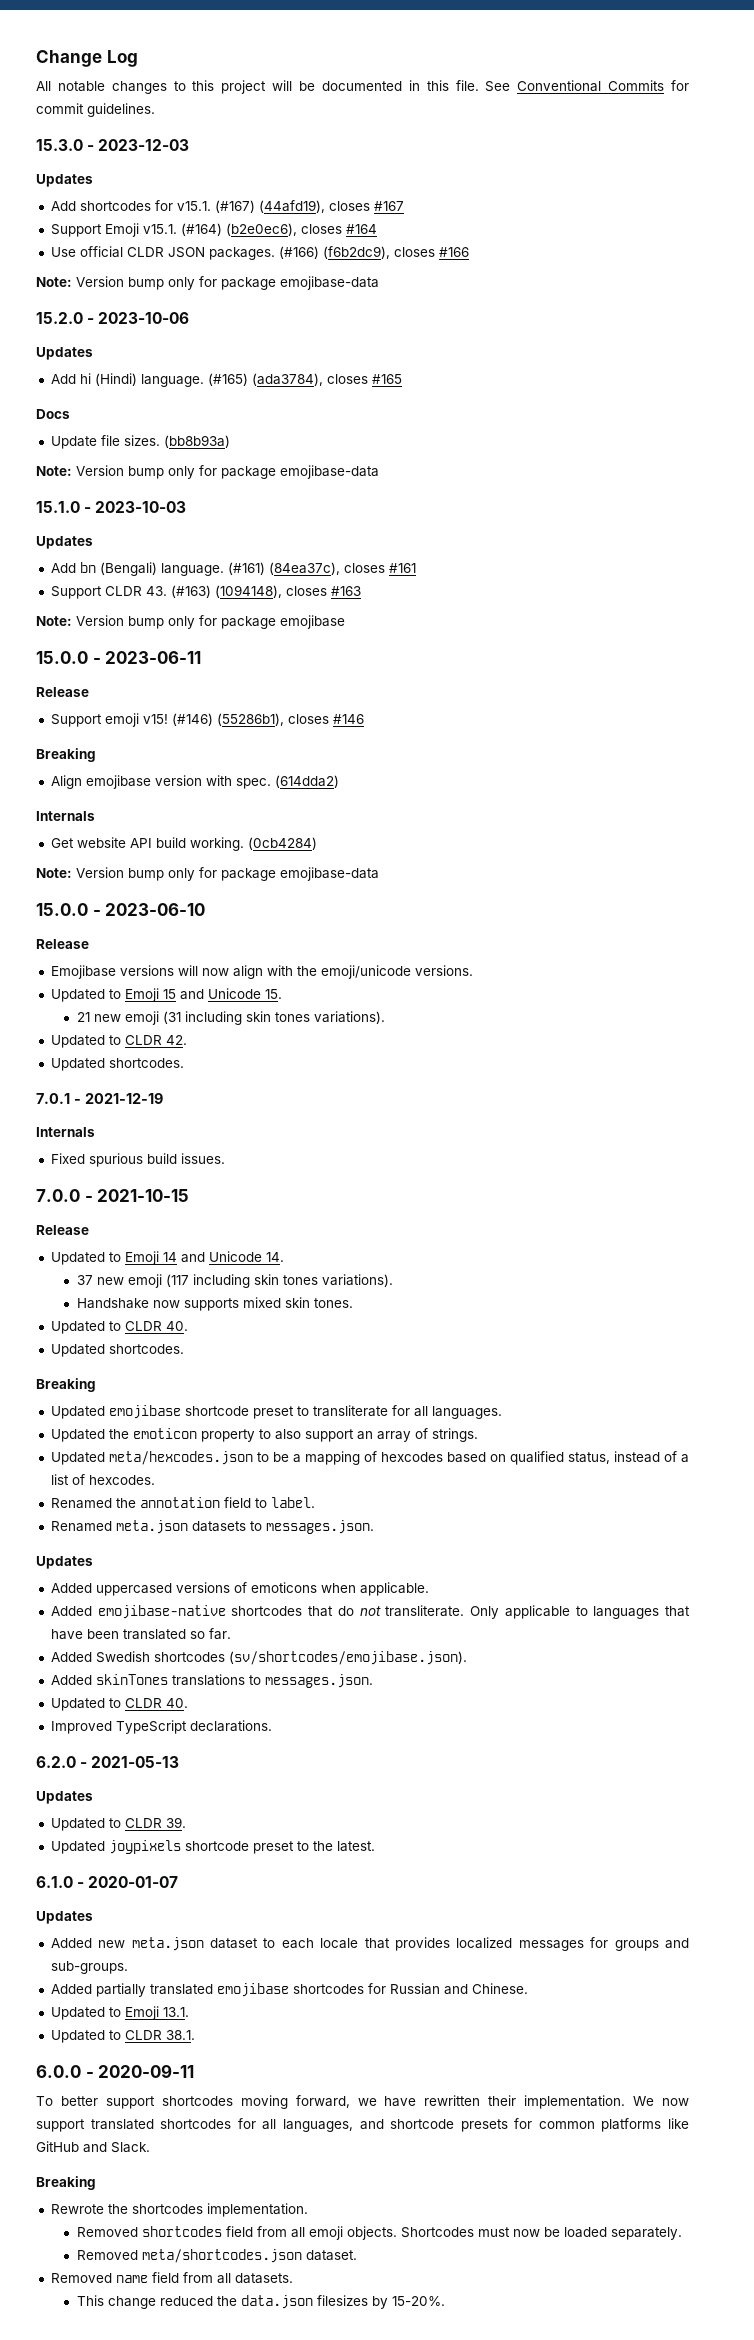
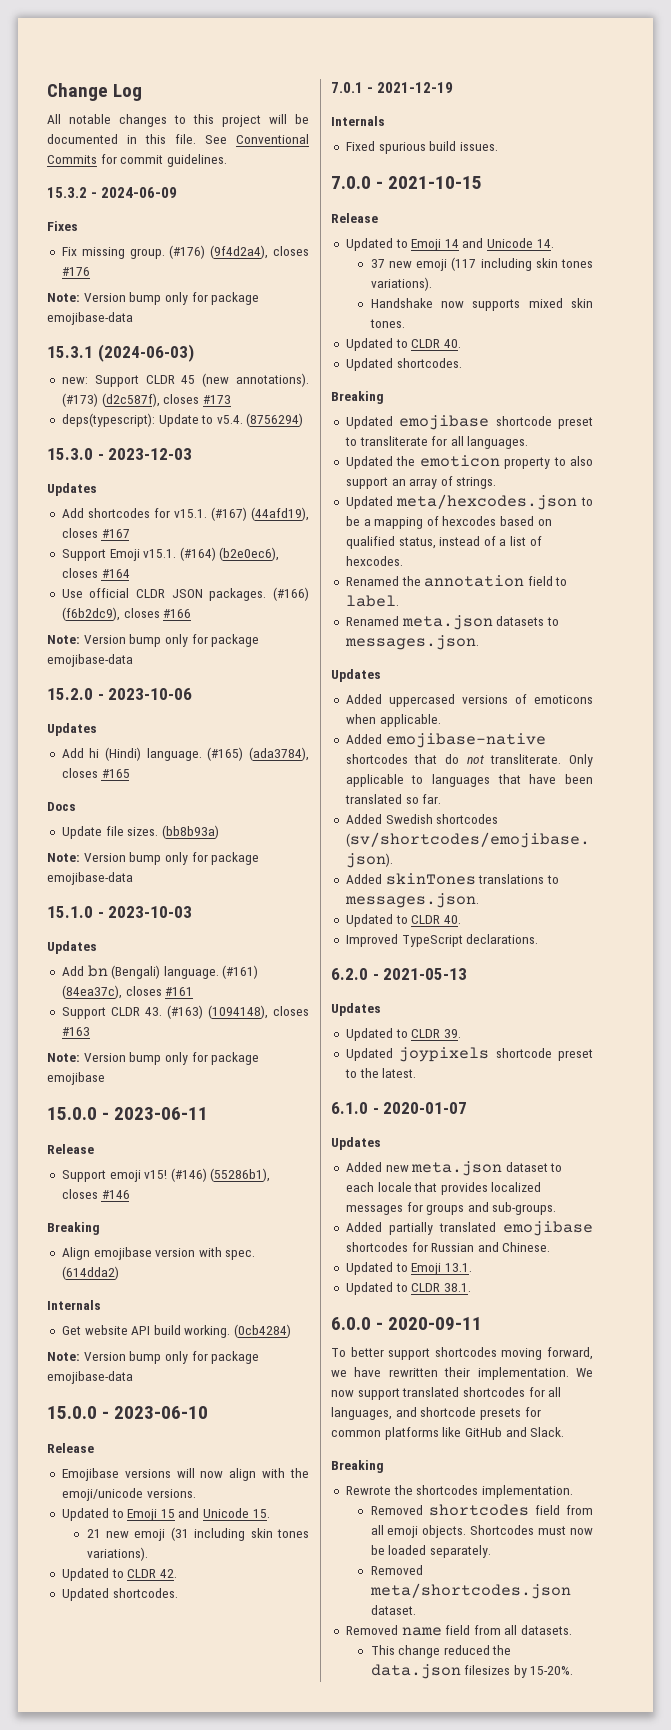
(155, 110) none -> [47,187,178,198] [47,221,78,231] [61,245,309,259] [61,267,90,276] [47,292,260,305] [47,312,133,325] [47,344,194,362] [61,373,309,387] [61,393,231,407] [61,413,304,427] // 15.3.2 - 2024-06-09 // Fixes // Fix missing group. (#176) (9f4d2a4), closes #176 // Note: Version bump only for package emojibase-data // 15.3.1 (2024-06-03) // new: Support CLDR 45 (new annotations). (#173) (d2c587f), closes #173 // deps(typescript): Update to v5.4. (8756294)

